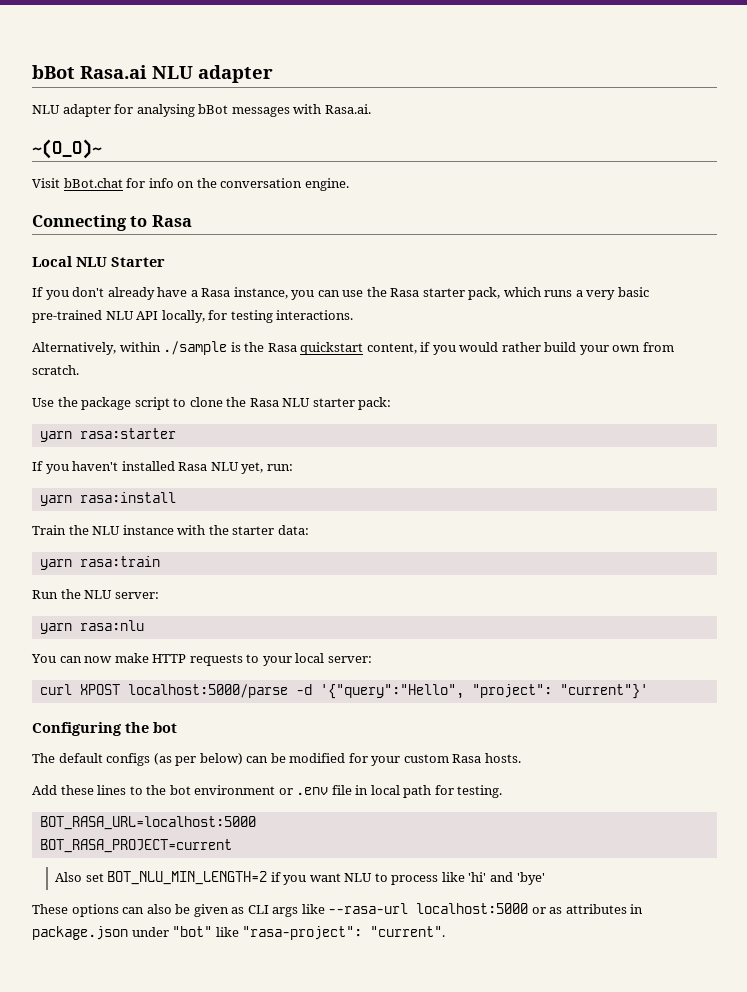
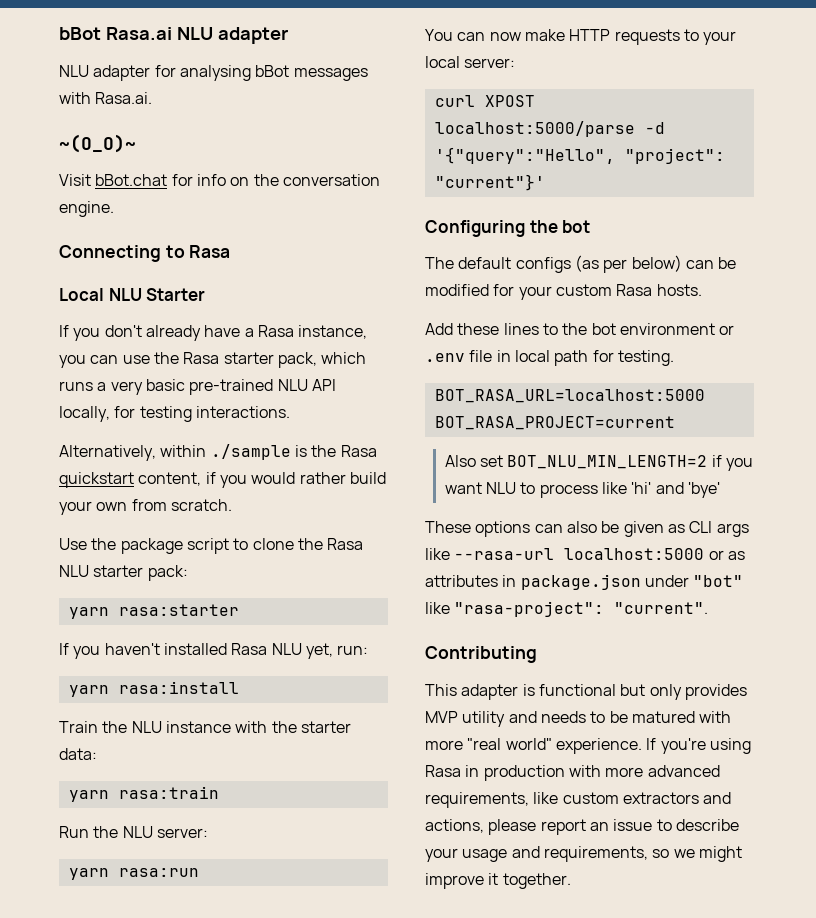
[79,620,144,631] rasa:nlu -> [118,868,199,877] rasa:run
(446, 931) none -> [425,646,537,663] [425,684,747,700] [425,711,732,727] [425,738,751,754] [425,765,720,781] [425,792,732,808] [425,819,739,835] [425,846,742,862] [425,873,571,889] // Contributing // This adapter is functional but only provides MVP utility and needs to be matured with more "real world" experience. If you're using Rasa in production with more advanced requirements, like custom extractors and actions, please report an issue to describe your usage and requirements, so we might improve it together.

